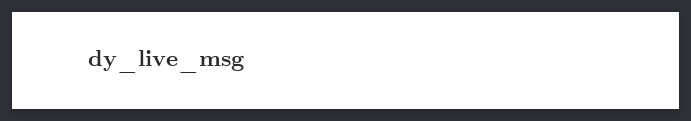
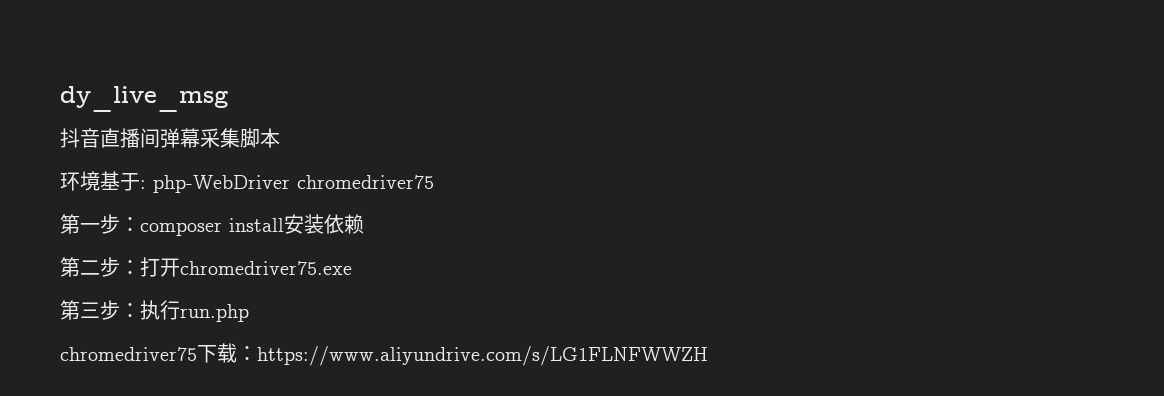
(244, 61) none -> [60,128,280,148] [60,171,434,193] [60,214,364,236] [60,257,352,277] [60,300,249,322] [60,343,708,366] // 抖音直播间弹幕采集脚本 // 环境基于: php-WebDriver chromedriver75 // 第一步：composer install安装依赖 // 第二步：打开chromedriver75.exe // 第三步：执行run.php // chromedriver75下载：https://www.aliyundrive.com/s/LG1FLNFWWZH

